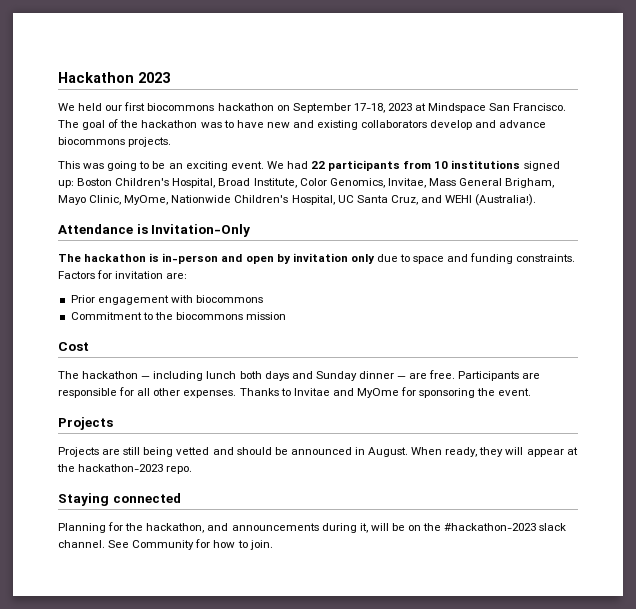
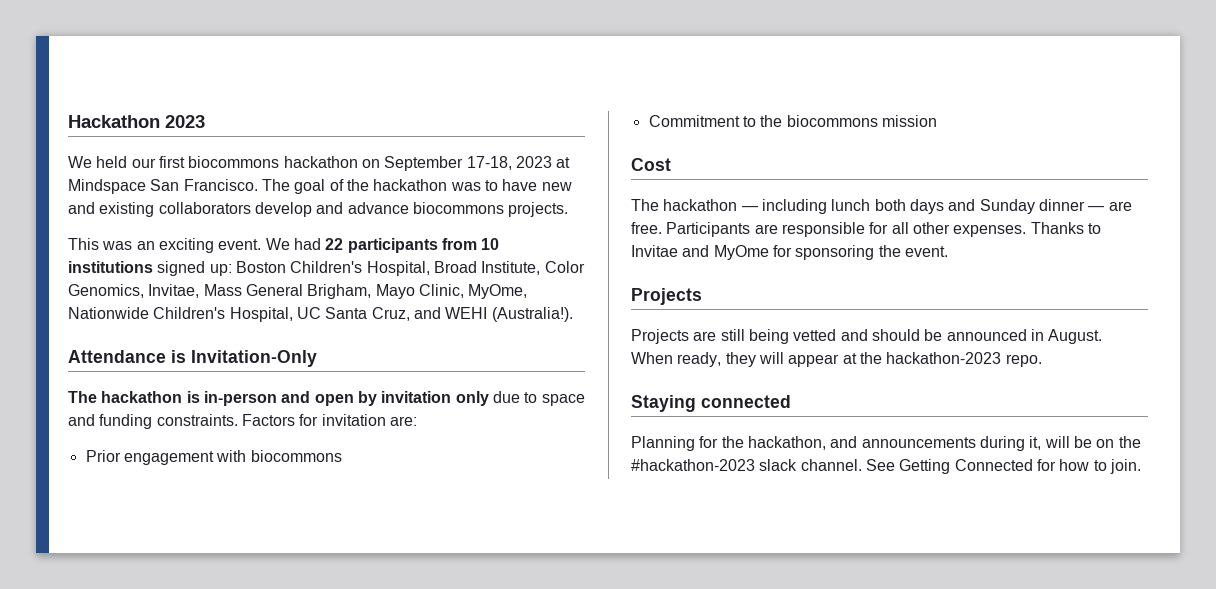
[107,161,166,171] going to be -> (133, 245) none
[132,540,195,550] Community -> [899,459,1033,474] Getting Connected

